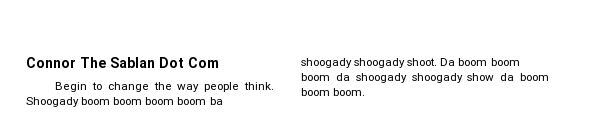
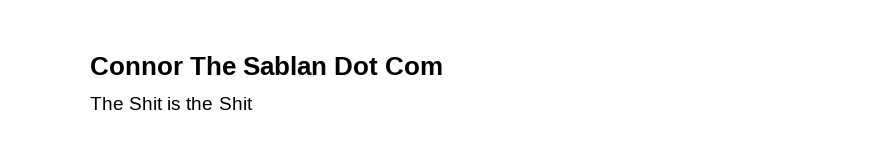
[55,82,274,92] [26,97,223,107] [301,58,520,68] [301,73,549,83] [301,88,366,96] Begin to change the way people think. Shoogady boom boom boom boom ba shoogady shoogady shoot. Da boom boom boom da shoogady shoogady show da boom boom boom. -> [90,97,253,110] The Shit is the Shit

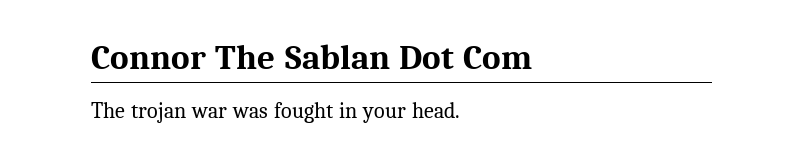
[129,97,253,110] Shit is the Shit -> [130,102,460,123] trojan war was fought in your head.

